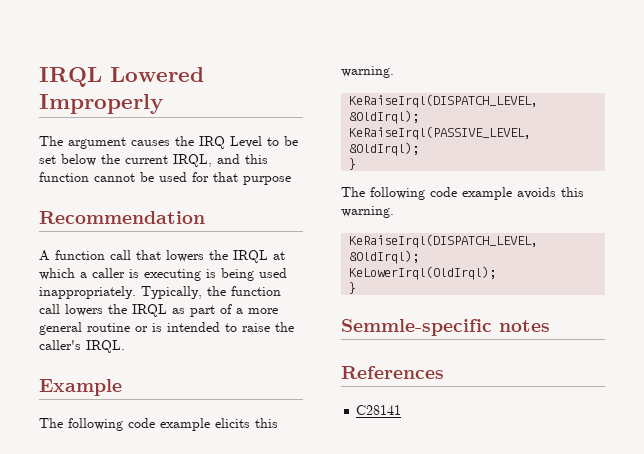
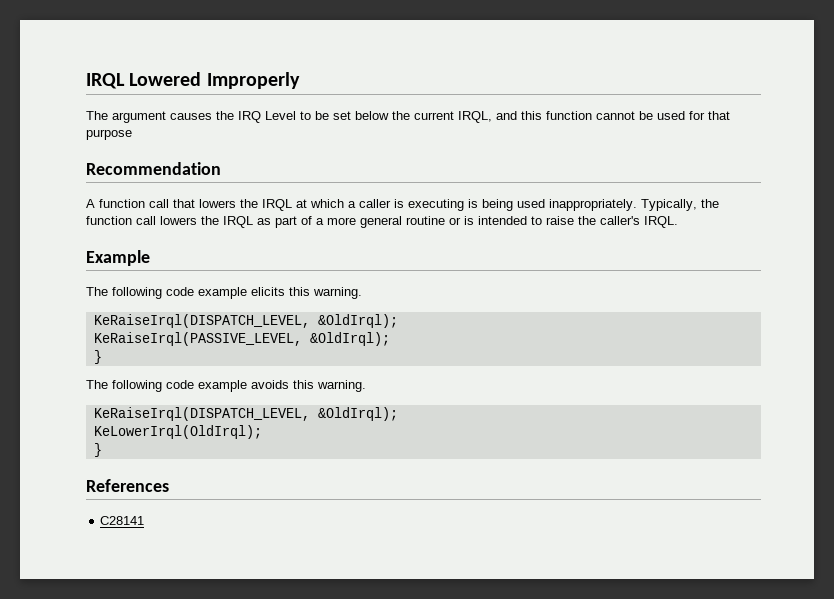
[341,319,550,336] // Semmle-specific notes -> (102, 450) none

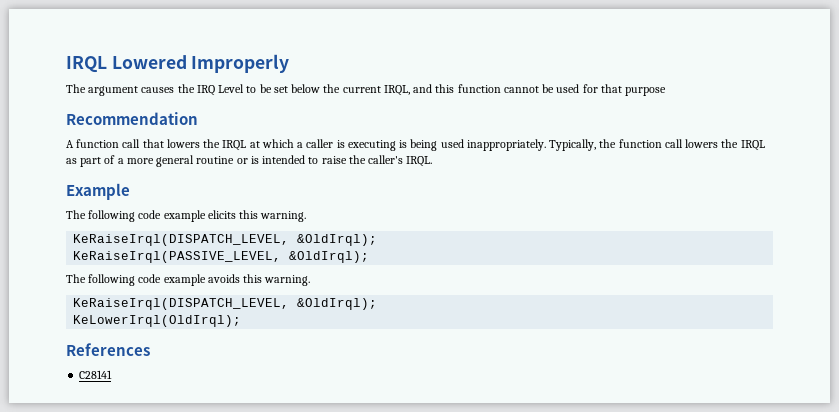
[93,350,102,364] // } -> (370, 257) none
[93,443,102,457] // } -> (242, 321) none

